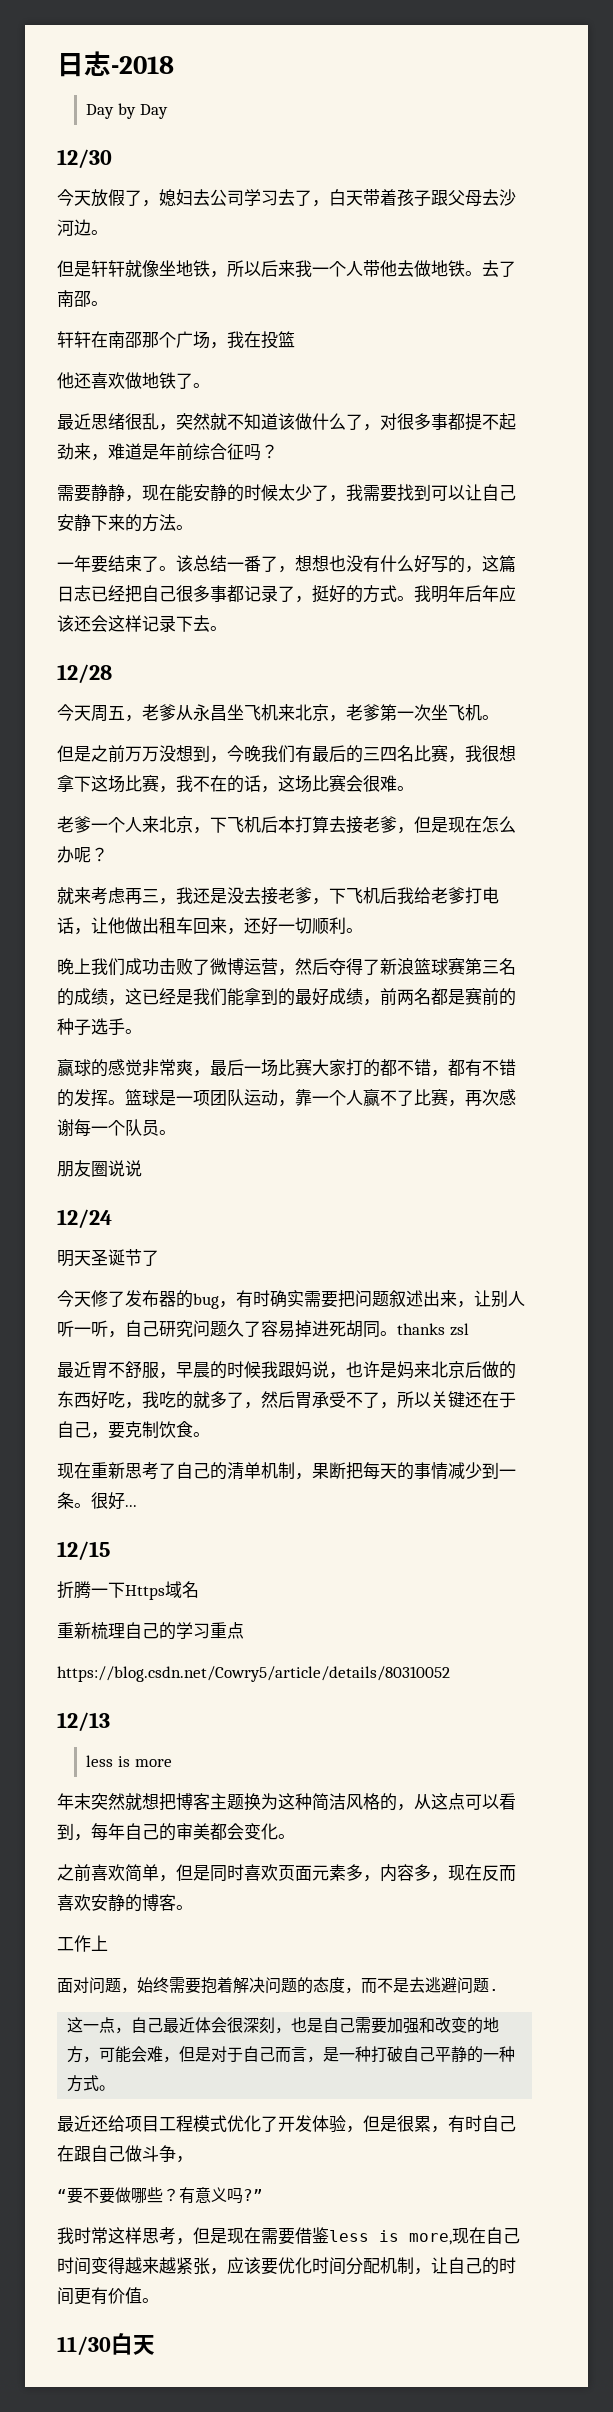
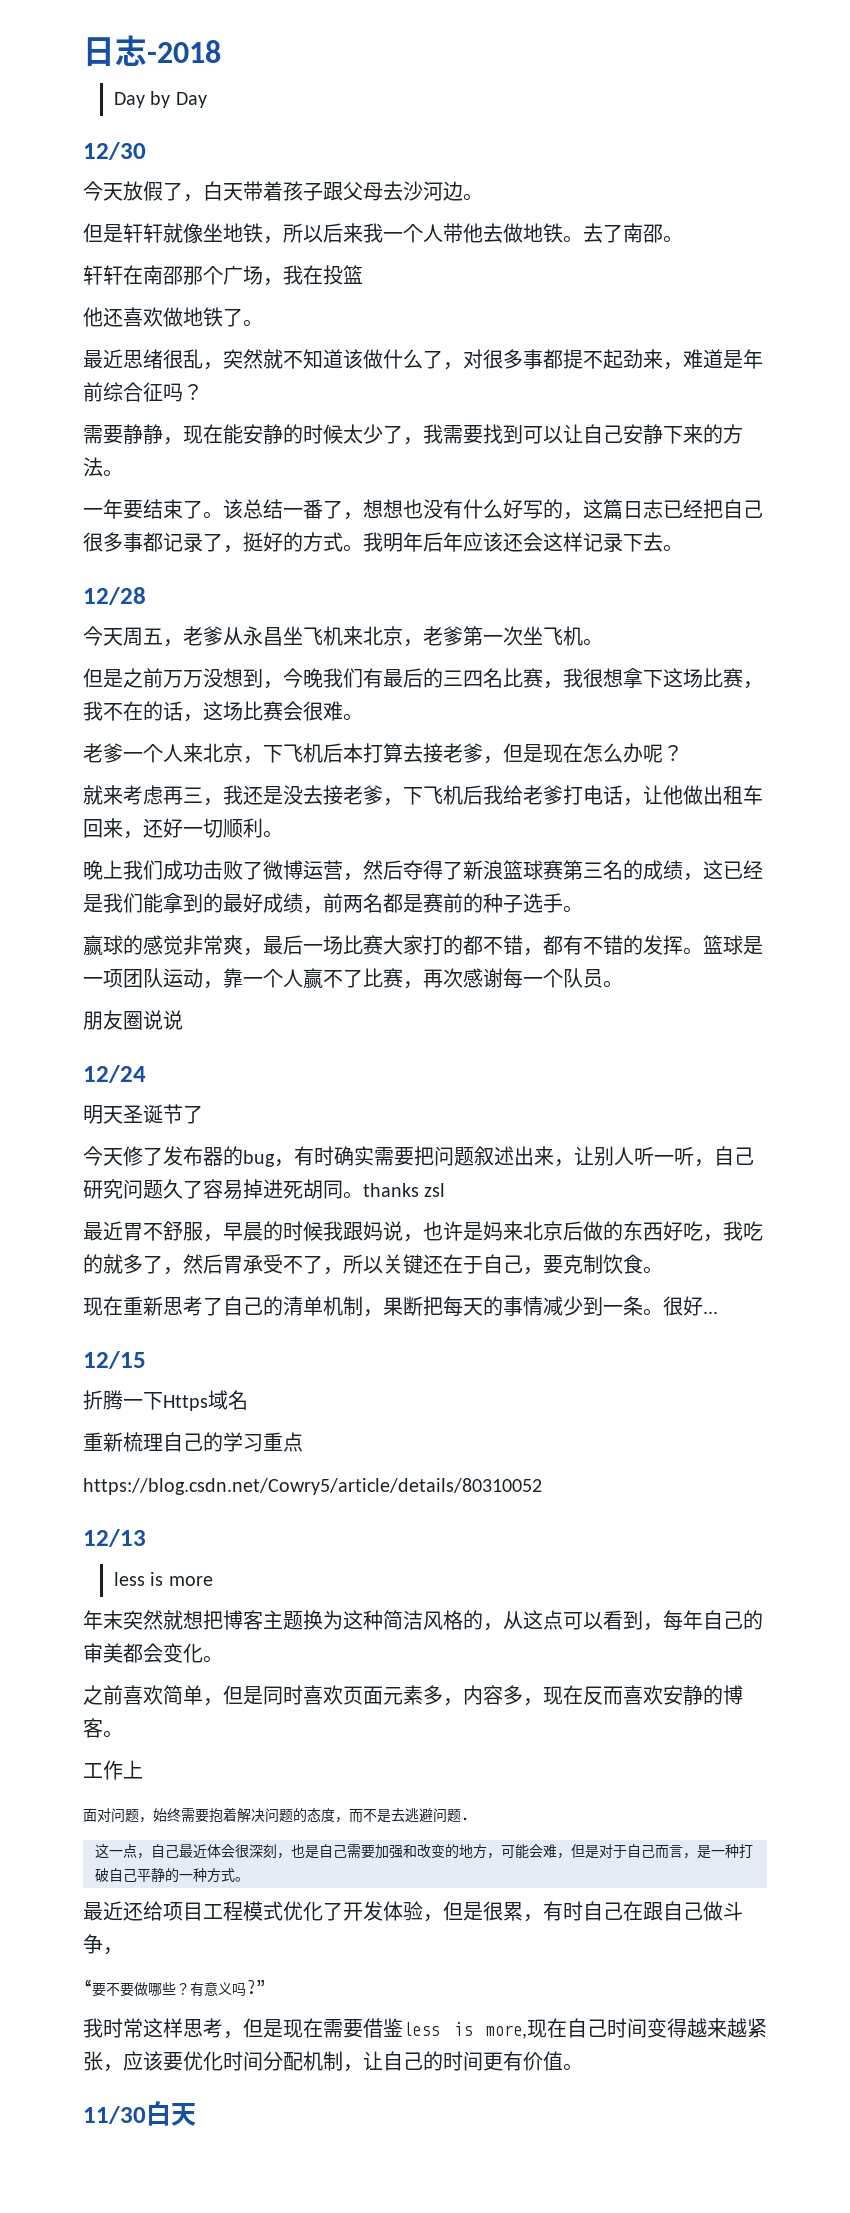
[159,189,329,207] 媳妇去公司学习去了， -> (203, 198) none

